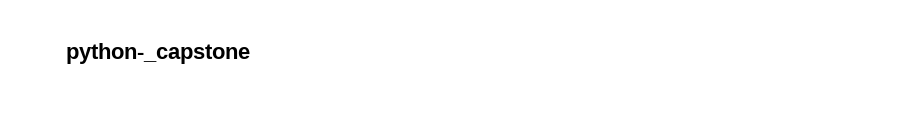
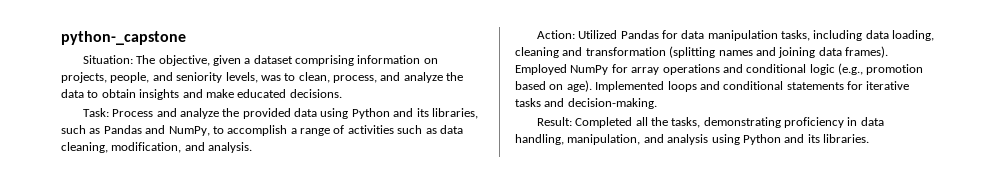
(250, 53) none -> [82,55,438,66] [61,72,464,83] [61,89,342,100] [82,108,478,119] [61,125,463,136] [61,142,253,153] [536,30,935,41] [515,46,888,58] [515,63,924,75] [515,80,910,92] [515,98,657,109] [536,117,884,128] [515,134,869,145] // Situation: The objective, given a dataset comprising information on projects, people, and seniority levels, was to clean, process, and analyze the data to obtain insights and make educated decisions. // Task: Process and analyze the provided data using Python and its libraries, such as Pandas and NumPy, to accomplish a range of activities such as data cleaning, modification, and analysis. // Action: Utilized Pandas for data manipulation tasks, including data loading, cleaning and transformation (splitting names and joining data frames). Employed NumPy for array operations and conditional logic (e.g., promotion based on age). Implemented loops and conditional statements for iterative tasks and decision-making. // Result: Completed all the tasks, demonstrating proficiency in data handling, manipulation, and analysis using Python and its libraries.

